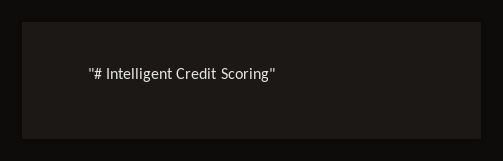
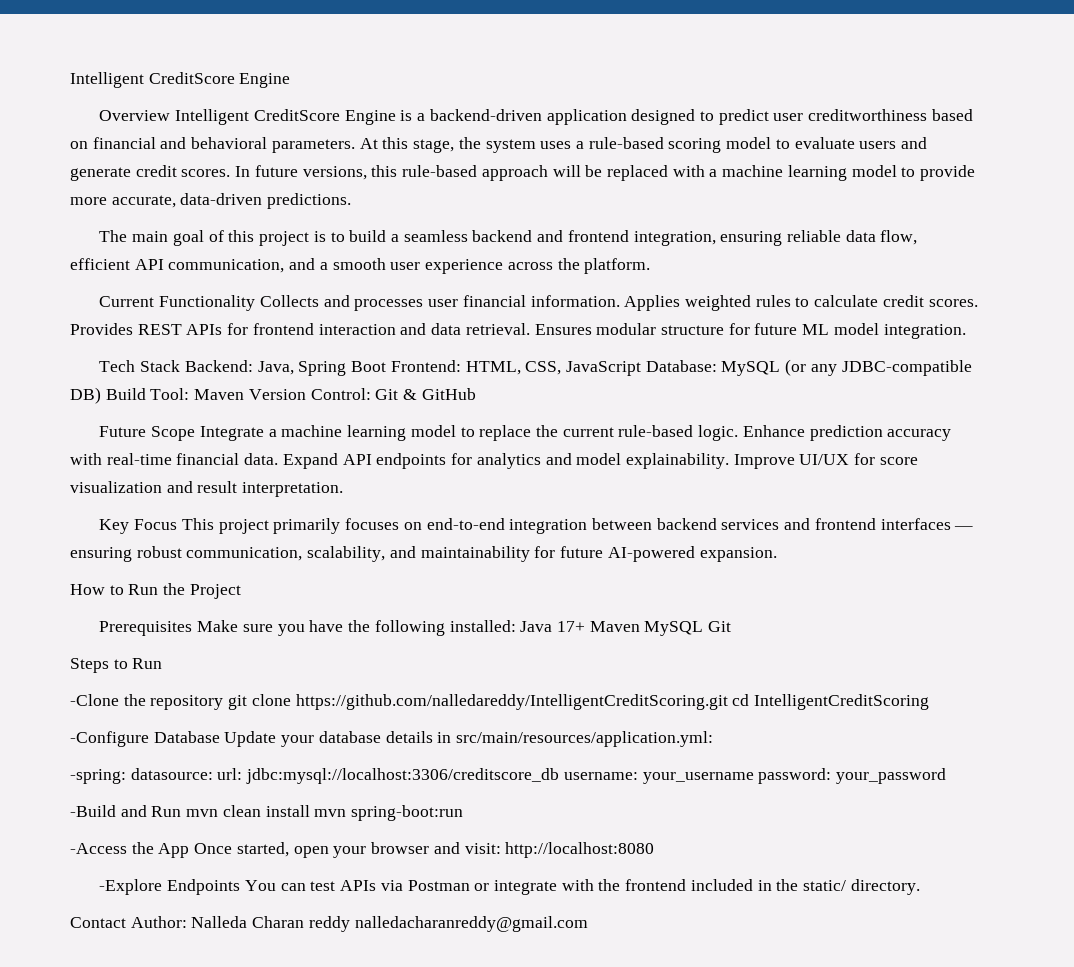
[88,68,275,82] "# Intelligent Credit Scoring" -> [70,72,291,88] [99,109,973,125] [70,137,928,153] [70,165,976,181] [70,193,352,209] [99,230,918,246] [70,258,651,274] [99,295,978,311] [70,323,966,339] [99,359,972,376] [70,387,476,404] [99,425,952,441] [70,453,918,469] [70,481,344,497] [99,518,974,534] [70,546,777,562] [70,583,241,599] [99,620,732,636] [70,658,163,673] [70,694,930,710] [70,731,714,747] [70,768,947,784] [70,805,464,821] [70,842,655,858] [99,879,920,895] [70,916,588,932] Intelligent CreditScore Engine // Overview Intelligent CreditScore Engine is a backend-driven application designed to predict user creditworthiness based on financial and behavioral parameters. At this stage, the system uses a rule-based scoring model to evaluate users and generate credit scores. In future versions, this rule-based approach will be replaced with a machine learning model to provide more accurate, data-driven predictions. // The main goal of this project is to build a seamless backend and frontend integration, ensuring reliable data flow, efficient API communication, and a smooth user experience across the platform. // Current Functionality Collects and processes user financial information. Applies weighted rules to calculate credit scores. Provides REST APIs for frontend interaction and data retrieval. Ensures modular structure for future ML model integration. // Tech Stack Backend: Java, Spring Boot Frontend: HTML, CSS, JavaScript Database: MySQL (or any JDBC-compatible DB) Build Tool: Maven Version Control: Git & GitHub // Future Scope Integrate a machine learning model to replace the current rule-based logic. Enhance prediction accuracy with real-time financial data. Expand API endpoints for analytics and model explainability. Improve UI/UX for score visualization and result interpretation. // Key Focus This project primarily focuses on end-to-end integration between backend services and frontend interfaces — ensuring robust communication, scalability, and maintainability for future AI-powered expansion. // How to Run the Project // Prerequisites Make sure you have the following installed: Java 17+ Maven MySQL Git // Steps to Run // -Clone the repository git clone https://github.com/nalledareddy/IntelligentCreditScoring.git cd IntelligentCreditScoring // -Configure Database Update your database details in src/main/resources/application.yml: // -spring: datasource: url: jdbc:mysql://localhost:3306/creditscore_db username: your_username password: your_password // -Build and Run mvn clean install mvn spring-boot:run // -Access the App Once started, open your browser and visit: http://localhost:8080 // -Explore Endpoints You can test APIs via Postman or integrate with the frontend included in the static/ directory. // Contact Author: Nalleda Charan reddy nalledacharanreddy@gmail.com

